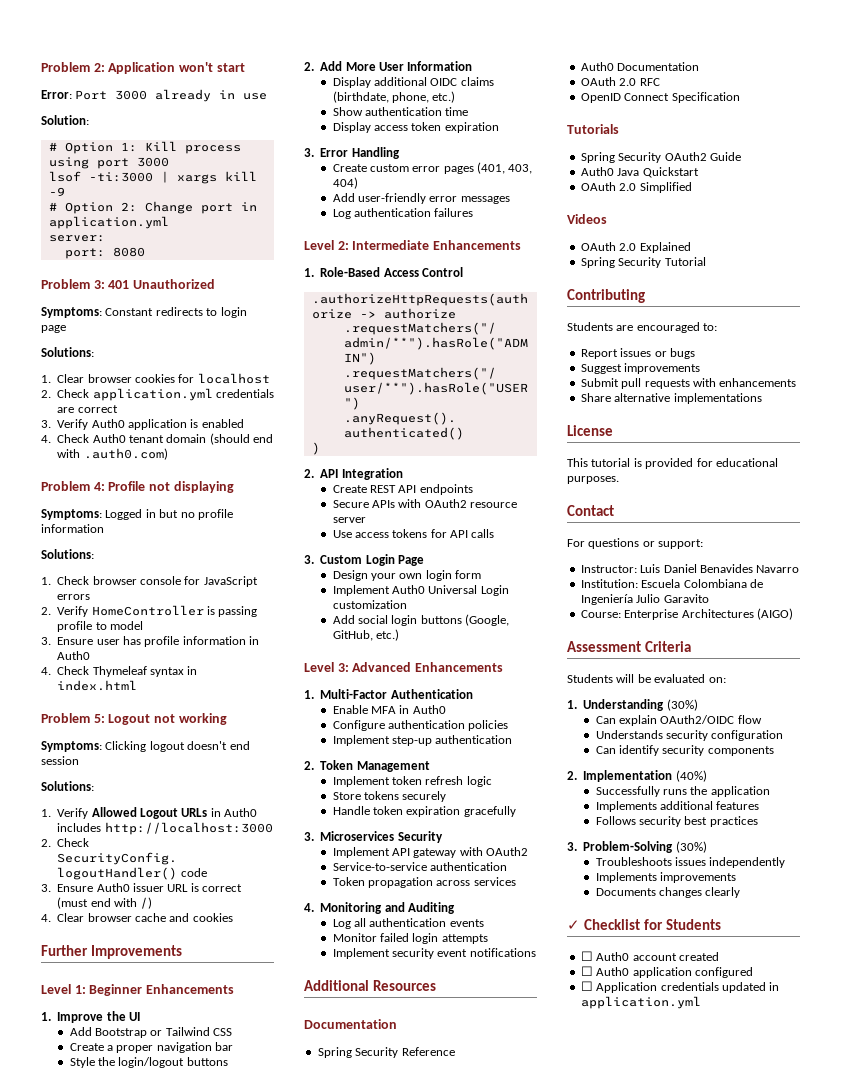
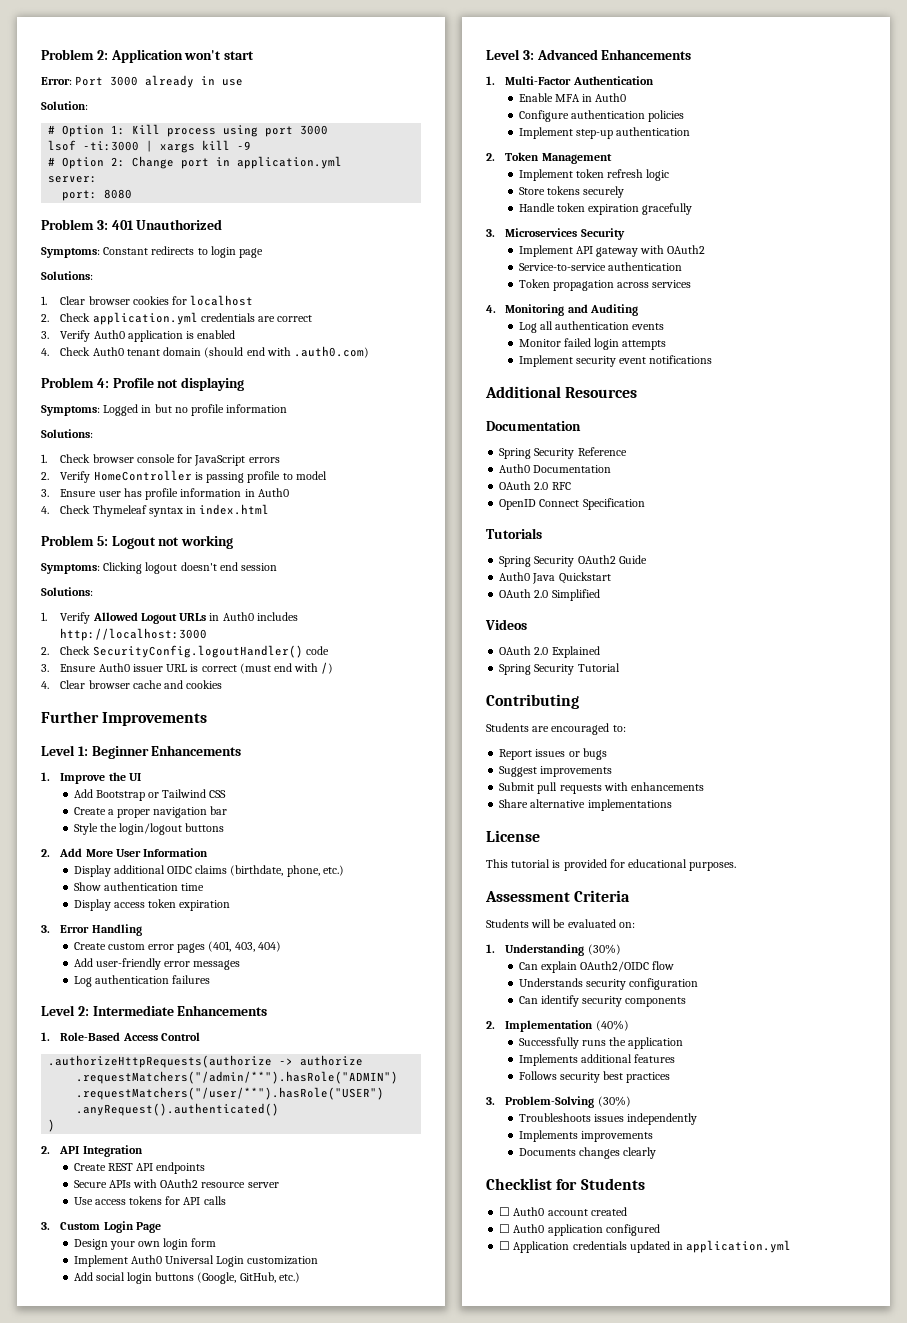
[567,505,614,516] [567,538,704,549] [580,564,800,573] [580,579,763,588] [580,594,709,605] [580,608,793,620] // Contact // For questions or support: // Instructor: Luis Daniel Benavides Navarro // Institution: Escuela Colombiana de Ingeniería Julio Garavito // Course: Enterprise Architectures (AIGO) -> (737, 866) none
[567,920,580,930] ✓ -> (656, 1153) none

